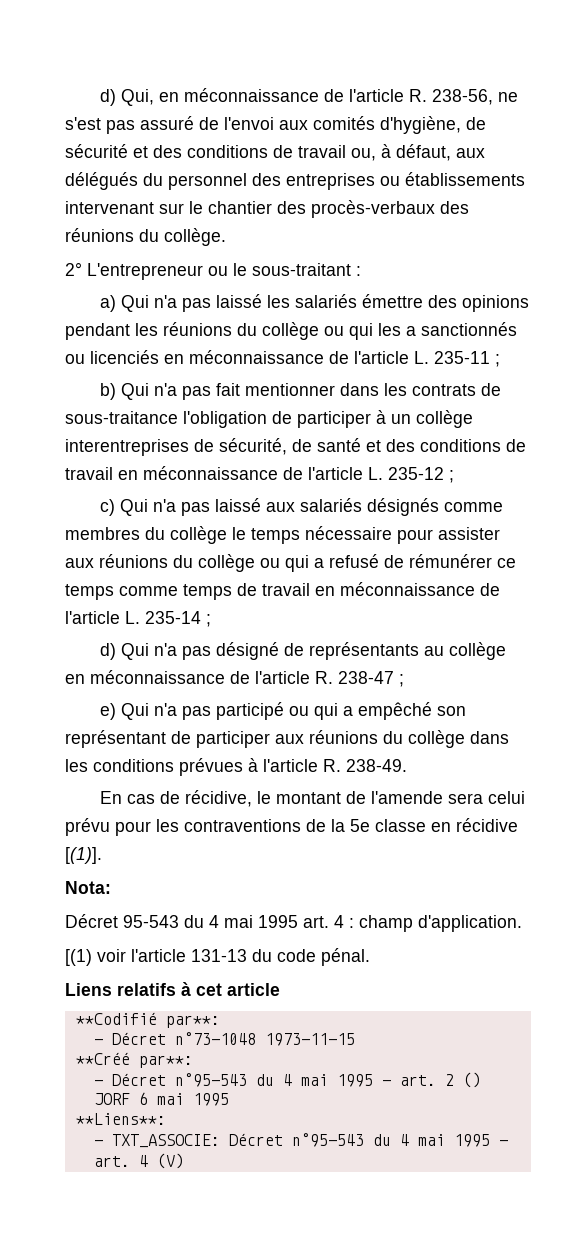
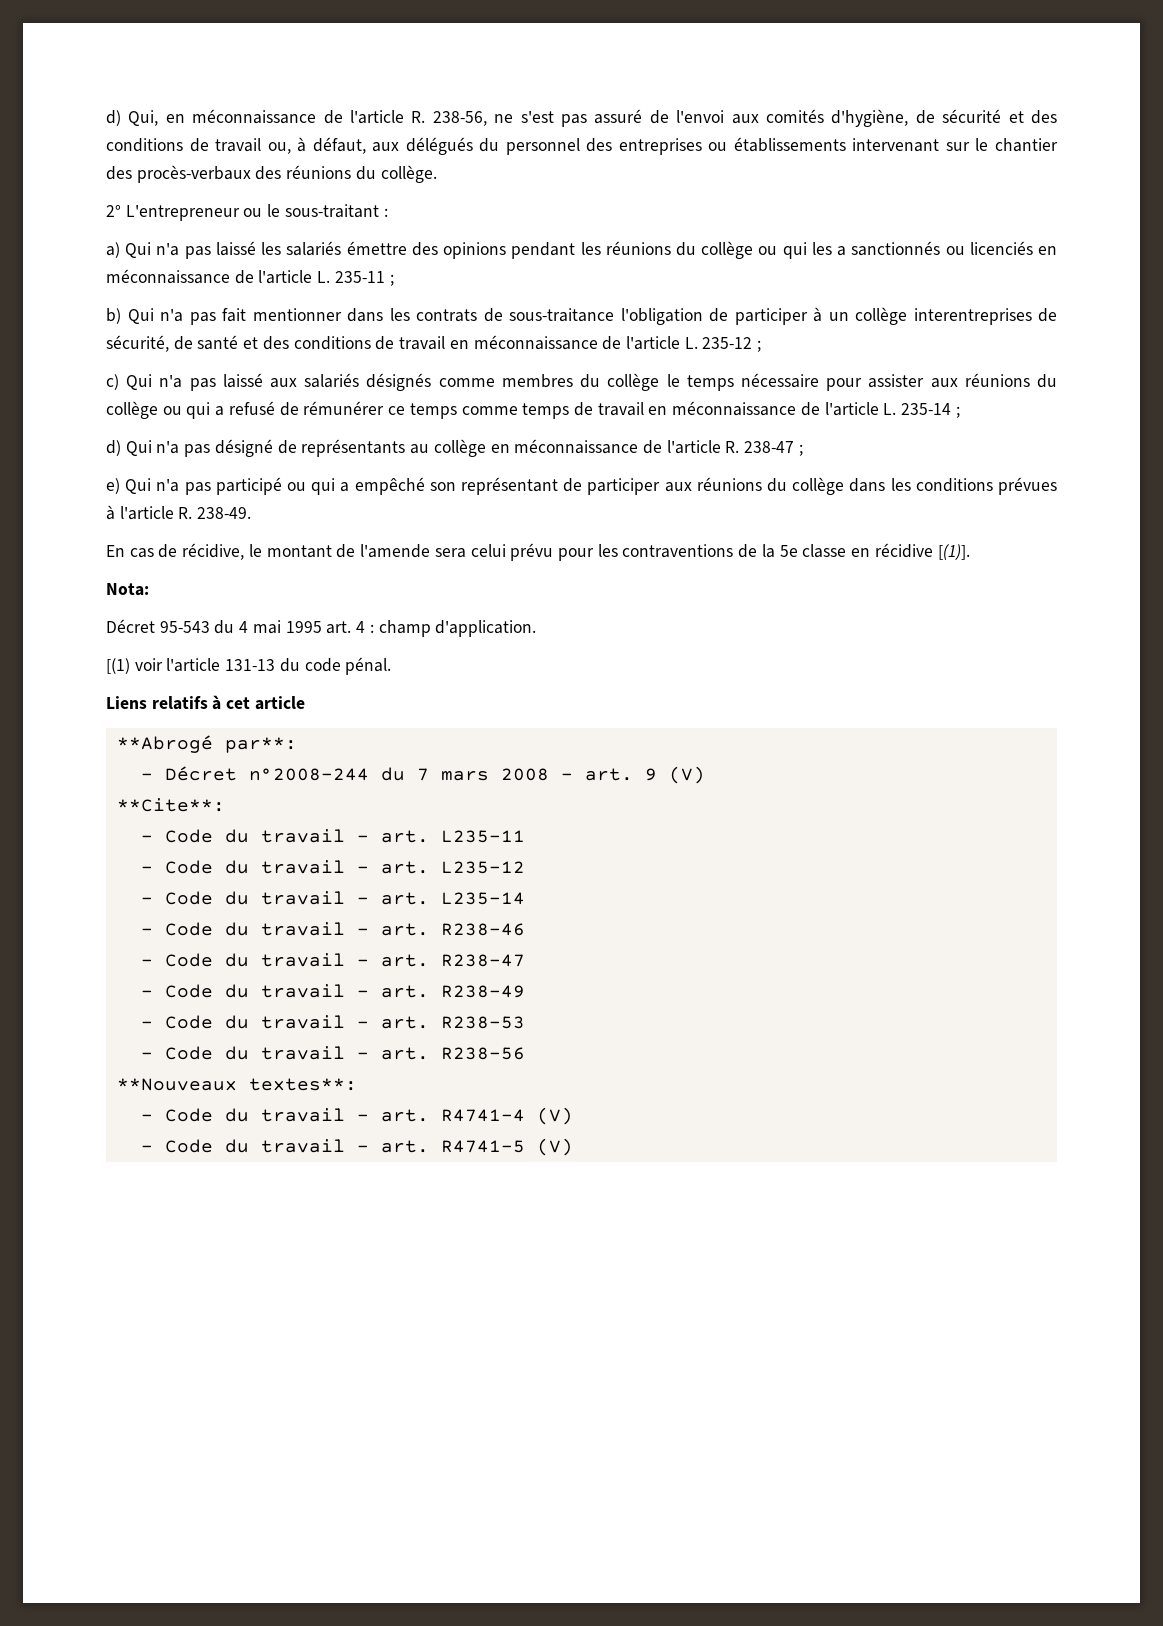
[75,1012,220,1028] [93,1032,355,1046] [75,1052,193,1068] [93,1072,481,1088] [93,1092,229,1106] [75,1113,166,1125] [93,1133,508,1148] [93,1155,148,1167] **Codifié par**: // - Décret n°73-1048 1973-11-15 // **Créé par**: // - Décret n°95-543 du 4 mai 1995 - art. 2 () JORF 6 mai 1995 // **Liens**: // - TXT_ASSOCIE: Décret n°95-543 du 4 mai 1995 - art. 4 -> [116,735,297,753] [140,766,705,784] [116,798,225,812] [140,829,525,843] [140,860,525,874] [140,891,525,905] [140,922,525,936] [140,953,525,967] [140,984,525,998] [140,1015,525,1029] [140,1046,525,1060] [116,1078,357,1091] [140,1107,573,1125] [140,1139,525,1153] **Abrogé par**: // - Décret n°2008-244 du 7 mars 2008 - art. 9 (V) // **Cite**: // - Code du travail - art. L235-11 // - Code du travail - art. L235-12 // - Code du travail - art. L235-14 // - Code du travail - art. R238-46 // - Code du travail - art. R238-47 // - Code du travail - art. R238-49 // - Code du travail - art. R238-53 // - Code du travail - art. R238-56 // **Nouveaux textes**: // - Code du travail - art. R4741-4 (V) // - Code du travail - art. R4741-5

